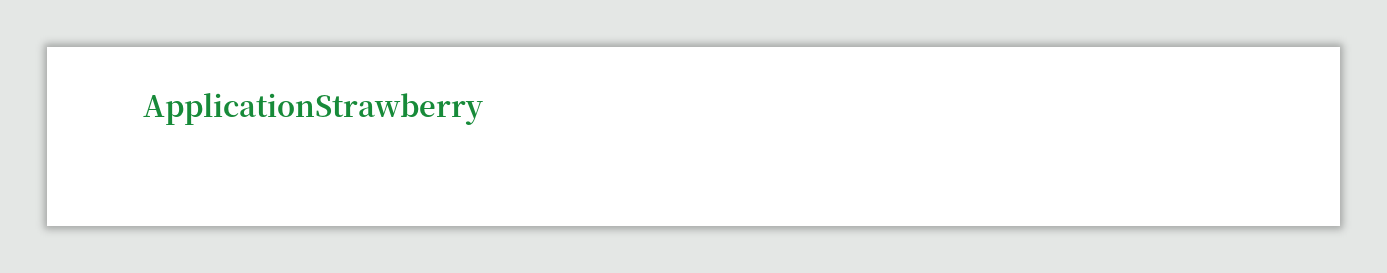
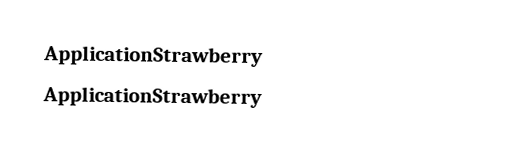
[143,93,483,125] ApplicationStrawberry -> [43,45,263,68] [42,86,262,109] ApplicationStrawberry // ApplicationStrawberry

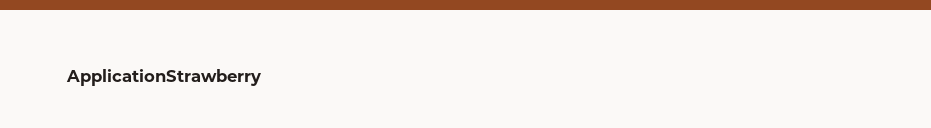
[43,45,263,68] [42,86,262,109] ApplicationStrawberry // ApplicationStrawberry -> [66,69,261,86] ApplicationStrawberry

